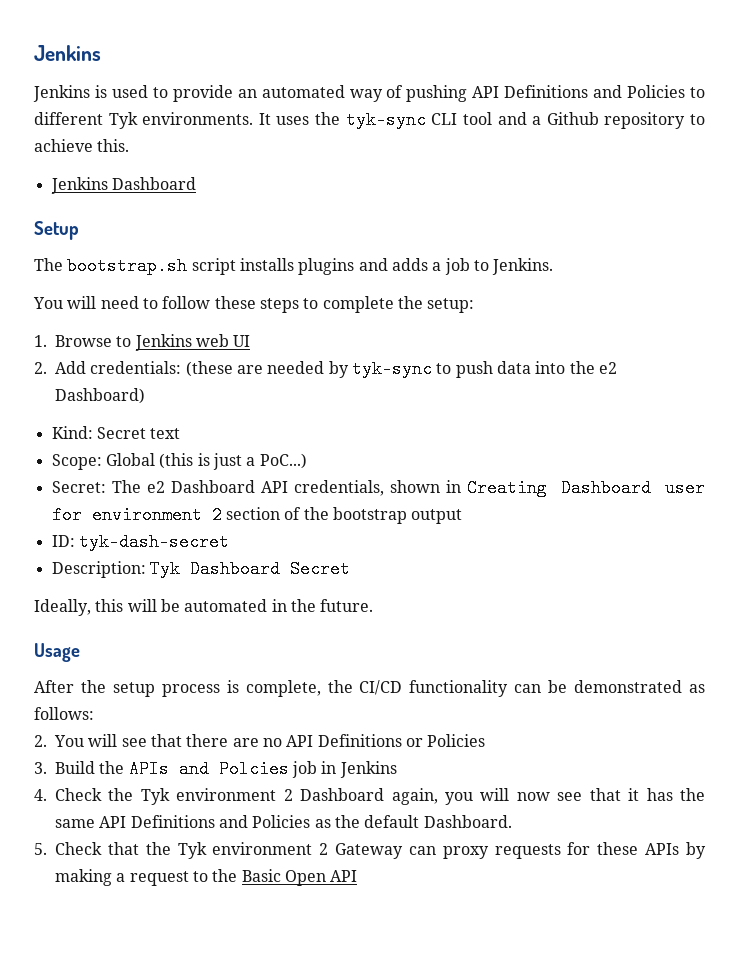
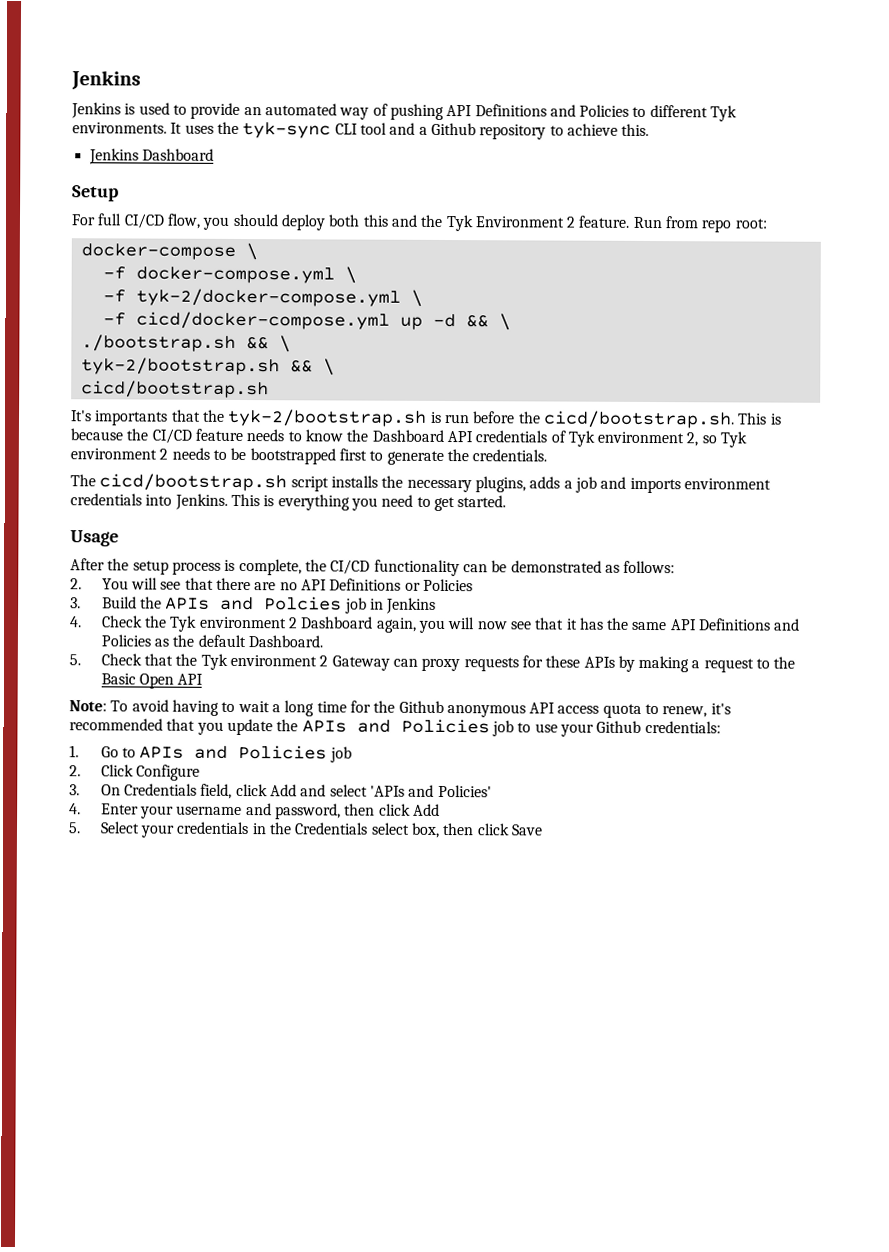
[34,257,188,275] // The bootstrap.sh -> [71,213,767,233] [80,243,258,261] [102,266,357,284] [102,288,423,307] [102,311,511,331] [80,334,291,353] [80,357,335,376] [80,380,269,399] [70,408,782,429] [70,428,748,448] [70,447,548,465] [70,473,288,492] // For full CI/CD flow, you should deploy both this and the Tyk Environment 2 feature. Run from repo root: // docker-compose \ // -f docker-compose.yml \ // -f tyk-2/docker-compose.yml \ // -f cicd/docker-compose.yml up -d && \ // ./bootstrap.sh && \ // tyk-2/bootstrap.sh && \ // cicd/bootstrap.sh // It's importants that the tyk-2/bootstrap.sh is run before the cicd/bootstrap.sh. This is because the CI/CD feature needs to know the Dashboard API credentials of Tyk environment 2, so Tyk environment 2 needs to be bootstrapped first to generate the credentials. // The cicd/bootstrap.sh
[298,258,554,275] [33,296,475,313] [34,334,251,351] [34,360,617,378] [55,388,145,404] [51,426,181,439] [51,453,307,470] [51,479,705,497] [51,506,463,524] [51,533,229,551] [51,560,350,578] [34,599,374,616] plugins and adds a job to Jenkins. // You will need to follow these steps to complete the setup: // 1. Browse to Jenkins web UI // 2. Add credentials: (these are needed by tyk-sync to push data into the e2 Dashboard) // Kind: Secret text // Scope: Global (this is just a PoC...) // Secret: The e2 Dashboard API credentials, shown in Creating Dashboard user for environment 2 section of the bootstrap output // ID: tyk-dash-secret // Description: Tyk Dashboard Secret // Ideally, this will be automated in the future. -> [381,475,771,494] [70,493,507,512] the necessary plugins, adds a job and imports environment credentials into Jenkins. This is everything you need to get started.
(358, 876) none -> [69,699,731,718] [69,718,721,737] [69,744,352,763] [69,764,201,781] [69,783,492,799] [69,803,440,820] [68,821,543,838] // Note: To avoid having to wait a long time for the Github anonymous API access quota to renew, it's recommended that you update the APIs and Policies job to use your Github credentials: // 1. Go to APIs and Policies job // 2. Click Configure // 3. On Credentials field, click Add and select 'APIs and Policies' // 4. Enter your username and password, then click Add // 5. Select your credentials in the Credentials select box, then click Save

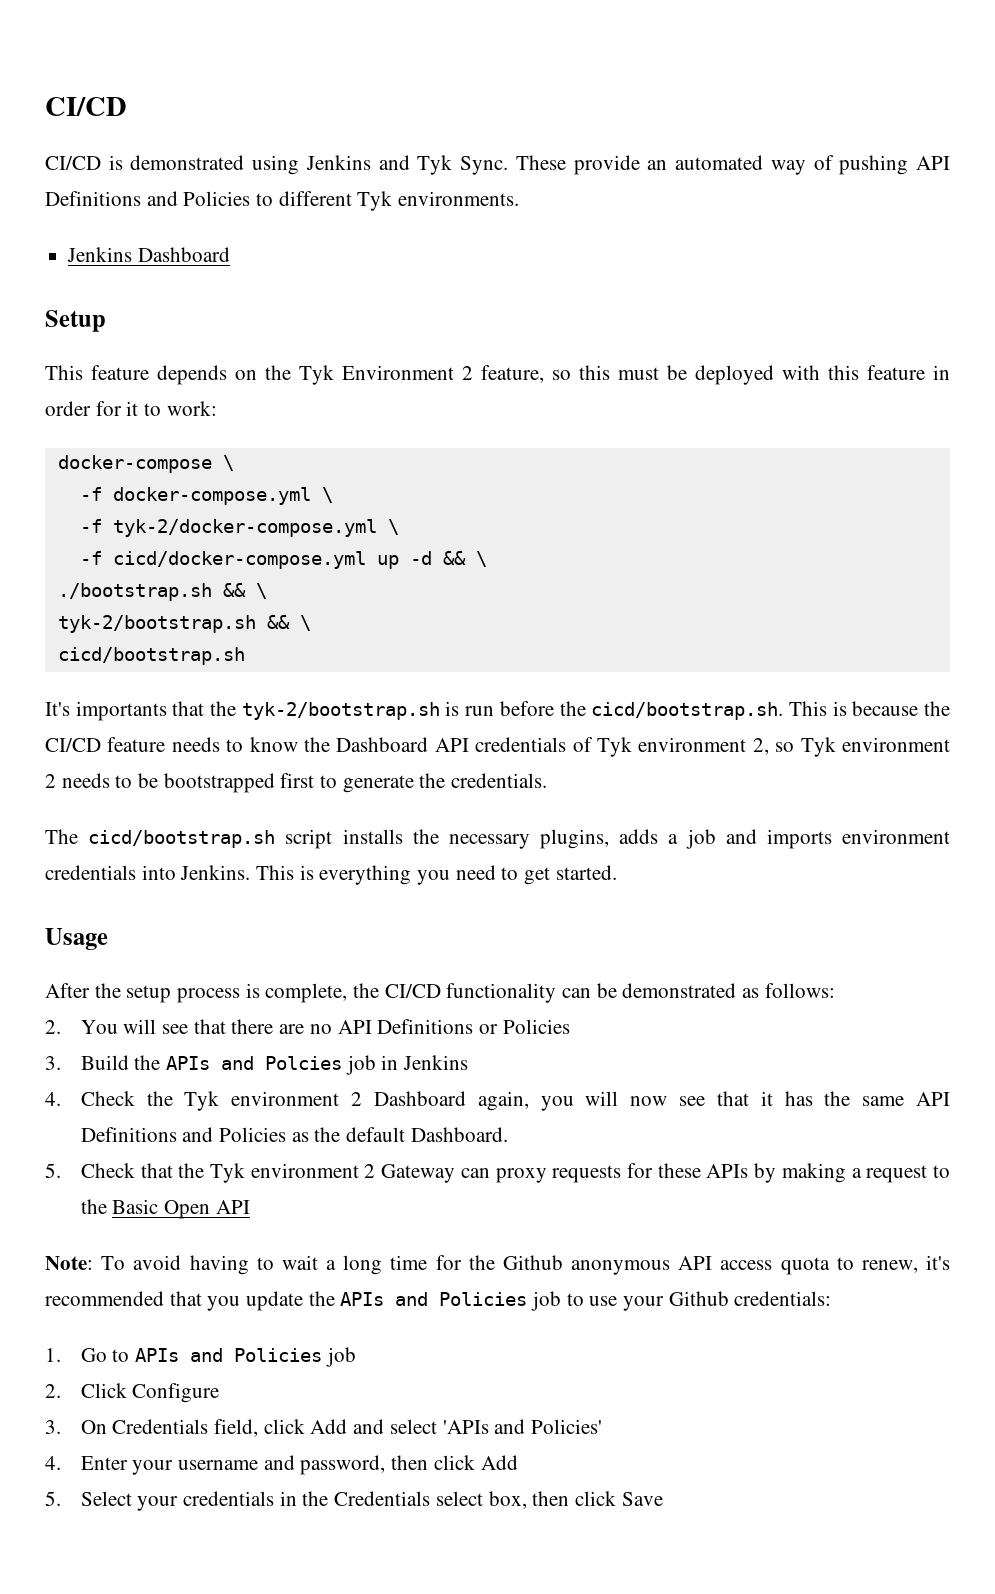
[71,70,141,90] [71,102,187,119] Jenkins // Jenkins is used to -> [45,97,127,116] [45,155,566,175] CI/CD // CI/CD is demonstrated using Jenkins and Tyk Sync. These
[170,121,650,140] [88,148,214,165] [72,185,119,202] [71,213,767,233] It uses the tyk-sync CLI tool and a Github repository to achieve this. // Jenkins Dashboard // Setup // For full CI/CD flow, you should deploy both this and the Tyk Environment 2 feature. Run from repo root: -> [67,247,230,262] [45,310,106,332] [45,365,950,385] [45,401,217,416] // Jenkins Dashboard // Setup // This feature depends on the Tyk Environment 2 feature, so this must be deployed with this feature in order for it to work:

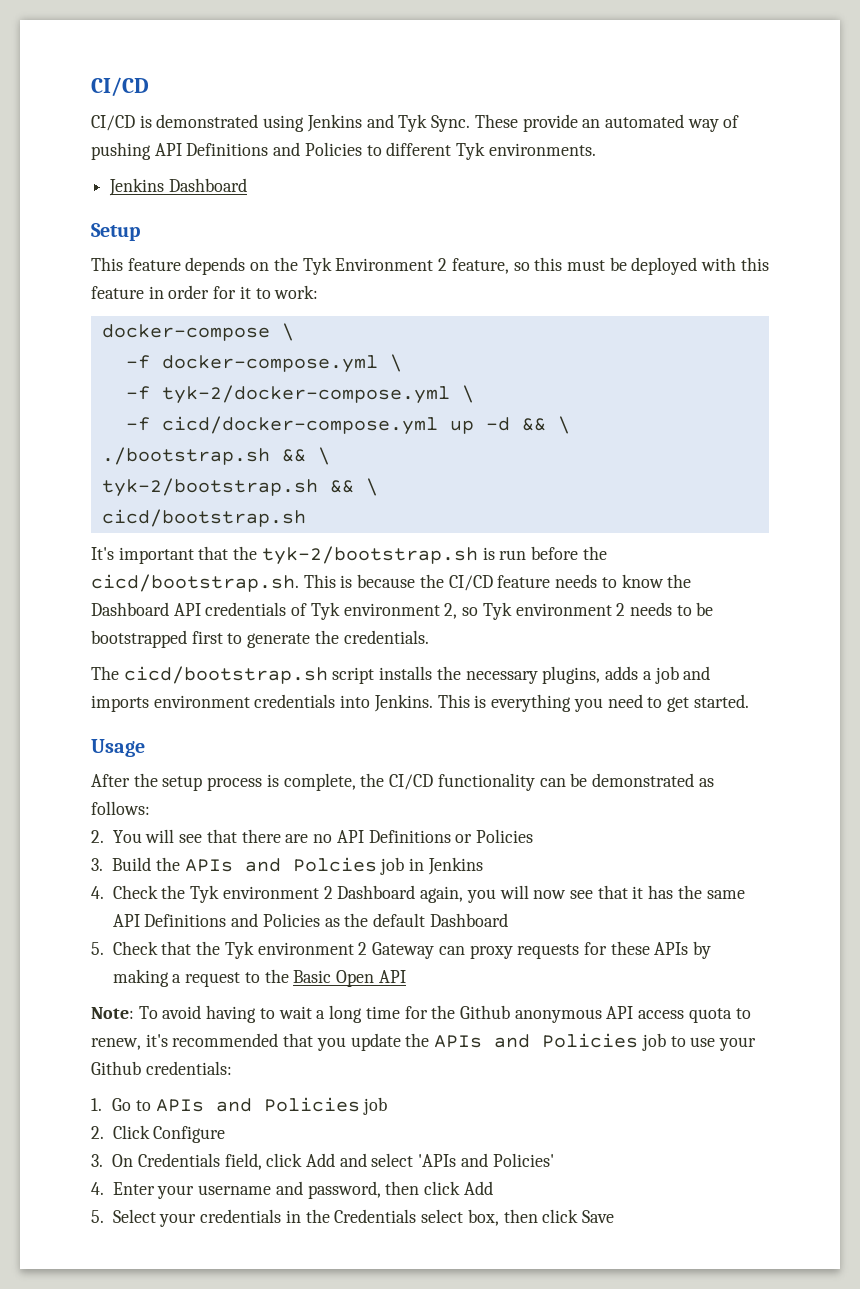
[75,701,167,721] importants -> [118,547,194,564] important
[410,1127,508,1142] Dashboard. -> [429,913,508,927] Dashboard

